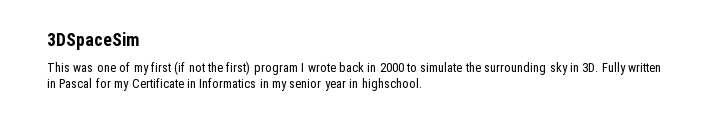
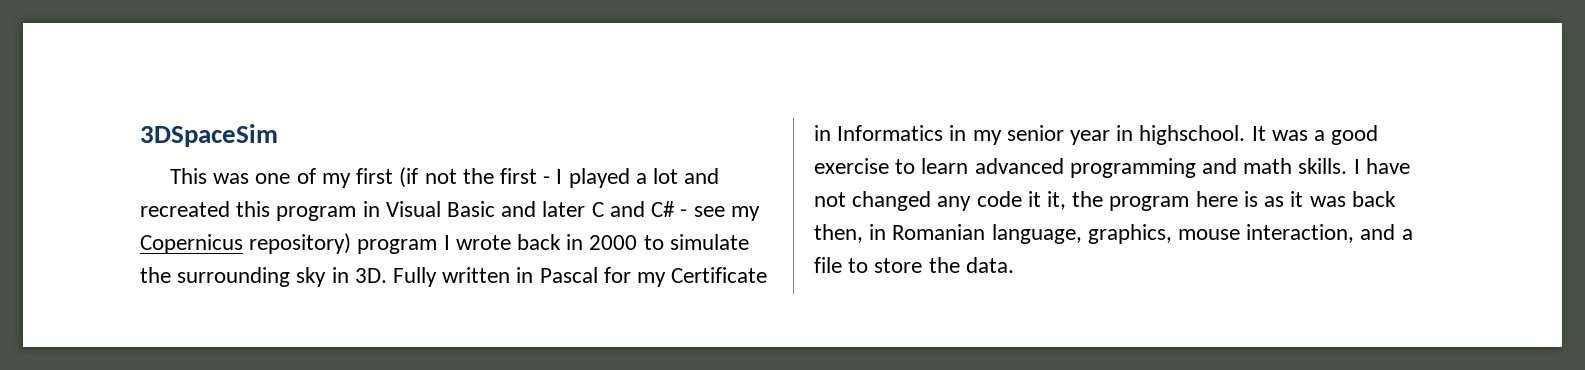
[226,61,251,75] first) -> [499,168,720,188] [140,201,760,221] [140,233,352,254] first - I played a lot and recreated this program in Visual Basic and later C and C# - see my Copernicus repository)
(422, 84) none -> [1251,125,1379,145] [814,158,1410,178] [814,191,1396,211] [814,224,1413,244] [814,257,1014,273] It was a good exercise to learn advanced programming and math skills. I have not changed any code it it, the program here is as it was back then, in Romanian language, graphics, mouse interaction, and a file to store the data.

